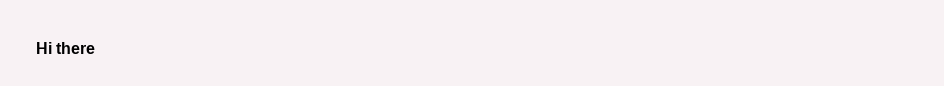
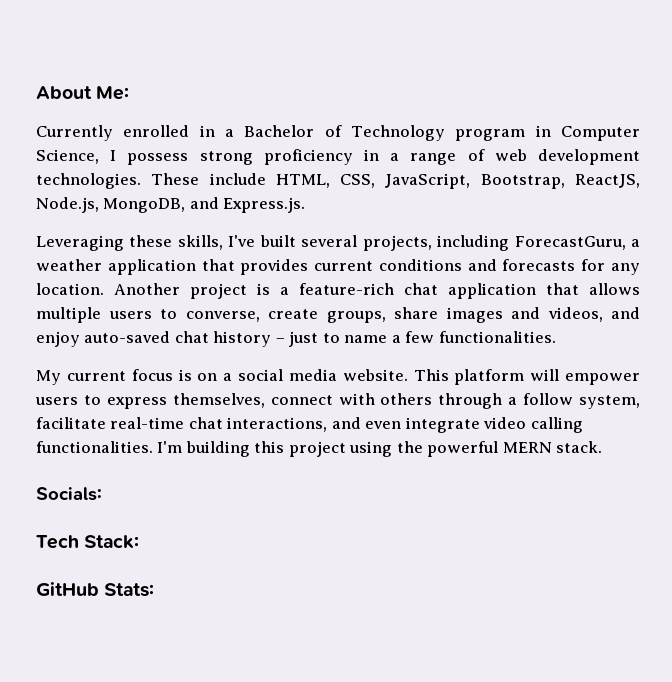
[36,42,96,54] Hi there -> [36,86,130,100] [36,125,640,141] [36,149,640,165] [36,173,641,189] [36,197,306,213] [36,235,640,251] [36,259,640,275] [36,283,640,299] [36,307,640,323] [36,331,556,347] [36,369,640,385] [35,393,640,409] [36,417,583,433] [36,441,603,457] [36,487,102,501] [36,535,140,549] [36,582,155,597] About Me: // Currently enrolled in a Bachelor of Technology program in Computer Science, I possess strong proficiency in a range of web development technologies. These include HTML, CSS, JavaScript, Bootstrap, ReactJS, Node.js, MongoDB, and Express.js. // Leveraging these skills, I've built several projects, including ForecastGuru, a weather application that provides current conditions and forecasts for any location. Another project is a feature-rich chat application that allows multiple users to converse, create groups, share images and videos, and enjoy auto-saved chat history – just to name a few functionalities. // My current focus is on a social media website. This platform will empower users to express themselves, connect with others through a follow system, facilitate real-time chat interactions, and even integrate video calling functionalities. I'm building this project using the powerful MERN stack. // Socials: // Tech Stack: // GitHub Stats:

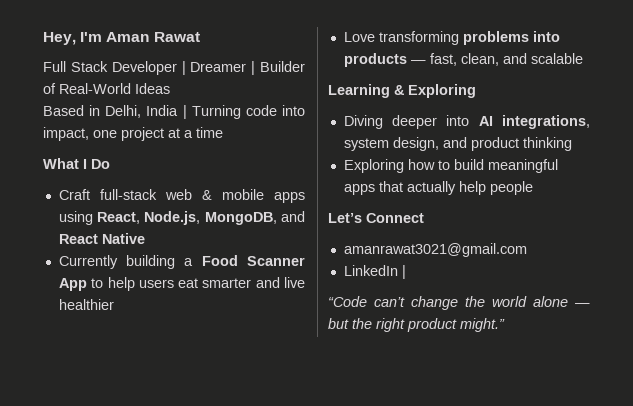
[36,86,130,100] [36,125,640,141] [36,149,640,165] [36,173,641,189] [36,197,306,213] [36,235,640,251] [36,259,640,275] [36,283,640,299] [36,307,640,323] [36,331,556,347] [36,369,640,385] [35,393,640,409] [36,417,583,433] [36,441,603,457] [36,487,102,501] [36,535,140,549] [36,582,155,597] About Me: // Currently enrolled in a Bachelor of Technology program in Computer Science, I possess strong proficiency in a range of web development technologies. These include HTML, CSS, JavaScript, Bootstrap, ReactJS, Node.js, MongoDB, and Express.js. // Leveraging these skills, I've built several projects, including ForecastGuru, a weather application that provides current conditions and forecasts for any location. Another project is a feature-rich chat application that allows multiple users to converse, create groups, share images and videos, and enjoy auto-saved chat history – just to name a few functionalities. // My current focus is on a social media website. This platform will empower users to express themselves, connect with others through a follow system, facilitate real-time chat interactions, and even integrate video calling functionalities. I'm building this project using the powerful MERN stack. // Socials: // Tech Stack: // GitHub Stats: -> [43,32,200,45] [43,61,305,75] [43,83,170,94] [43,105,305,119] [43,127,223,141] [43,158,110,169] [58,189,305,203] [58,211,305,225] [58,233,145,244] [58,255,305,269] [58,277,305,291] [58,299,114,310] [343,31,560,45] [343,53,583,67] [328,84,476,98] [343,115,590,129] [343,137,572,151] [343,159,558,173] [343,181,533,195] [328,213,424,223] [343,243,527,257] [343,265,406,279] [328,296,590,310] [328,318,505,332] Hey, I'm Aman Rawat // Full Stack Developer | Dreamer | Builder of Real-World Ideas // Based in Delhi, India | Turning code into impact, one project at a time // What I Do // Craft full-stack web & mobile apps using React, Node.js, MongoDB, and React Native // Currently building a Food Scanner App to help users eat smarter and live healthier // Love transforming problems into products — fast, clean, and scalable // Learning & Exploring // Diving deeper into AI integrations, system design, and product thinking // Exploring how to build meaningful apps that actually help people // Let’s Connect // amanrawat3021@gmail.com // LinkedIn | // “Code can’t change the world alone — but the right product might.”

